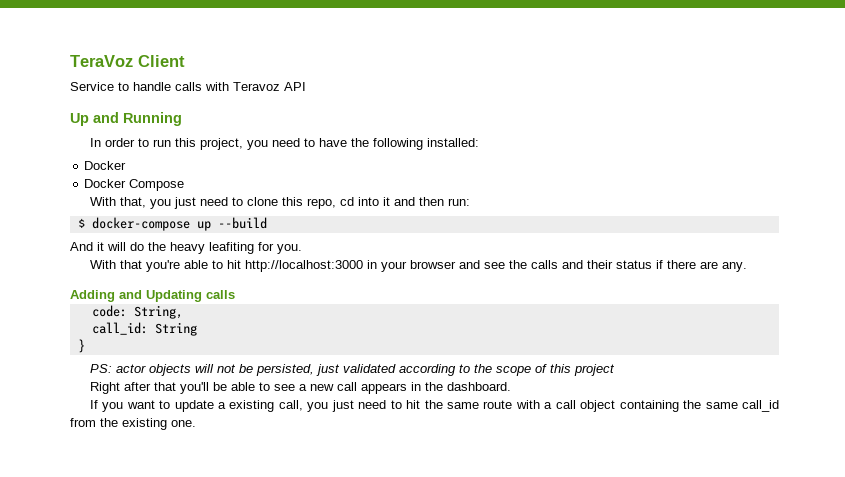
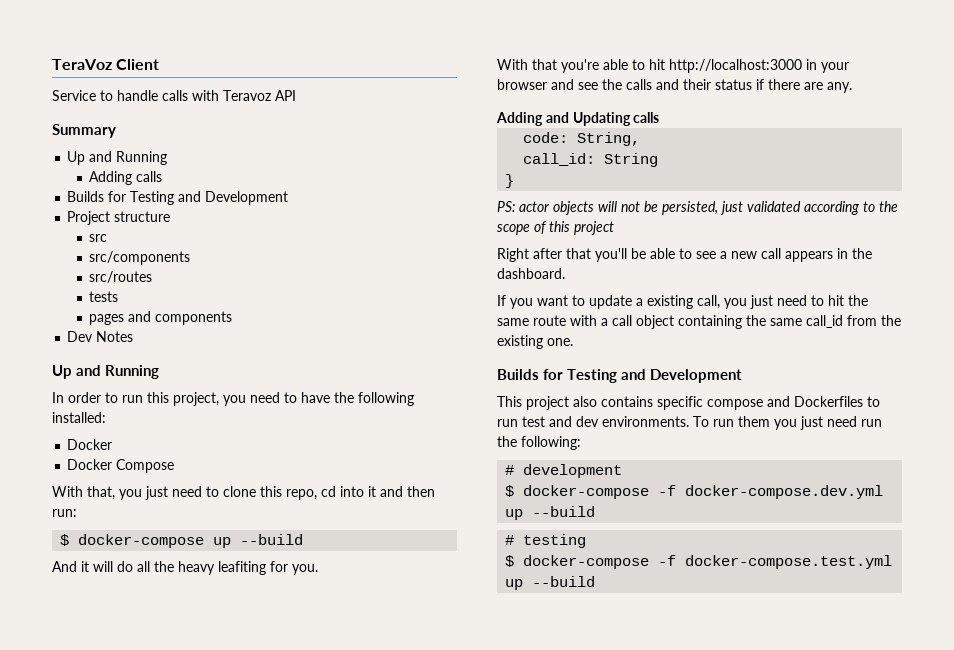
(306, 86) none -> [52,124,116,138] [67,151,168,165] [89,171,163,185] [67,191,289,205] [67,211,171,225] [89,234,108,242] [89,251,191,265] [89,271,153,283] [89,291,119,302] [89,311,233,325] [67,331,134,342] // Summary // Up and Running // Adding calls // Builds for Testing and Development // Project structure // src // src/components // src/routes // tests // pages and components // Dev Notes
(144, 246) none -> [137,561,150,572] all
(196, 423) none -> [497,369,742,383] [497,396,880,410] [497,416,882,430] [497,436,581,450] [505,464,623,478] [505,485,884,499] [505,506,596,520] [505,534,587,548] [505,555,893,569] [505,576,596,590] // Builds for Testing and Development // This project also contains specific compose and Dockerfiles to run test and dev environments. To run them you just need run the following: // # development // $ docker-compose -f docker-compose.dev.yml up --build // # testing // $ docker-compose -f docker-compose.test.yml up --build

